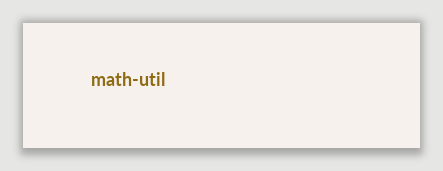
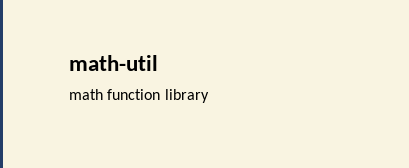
(165, 79) none -> [69,89,209,103] // math function library

